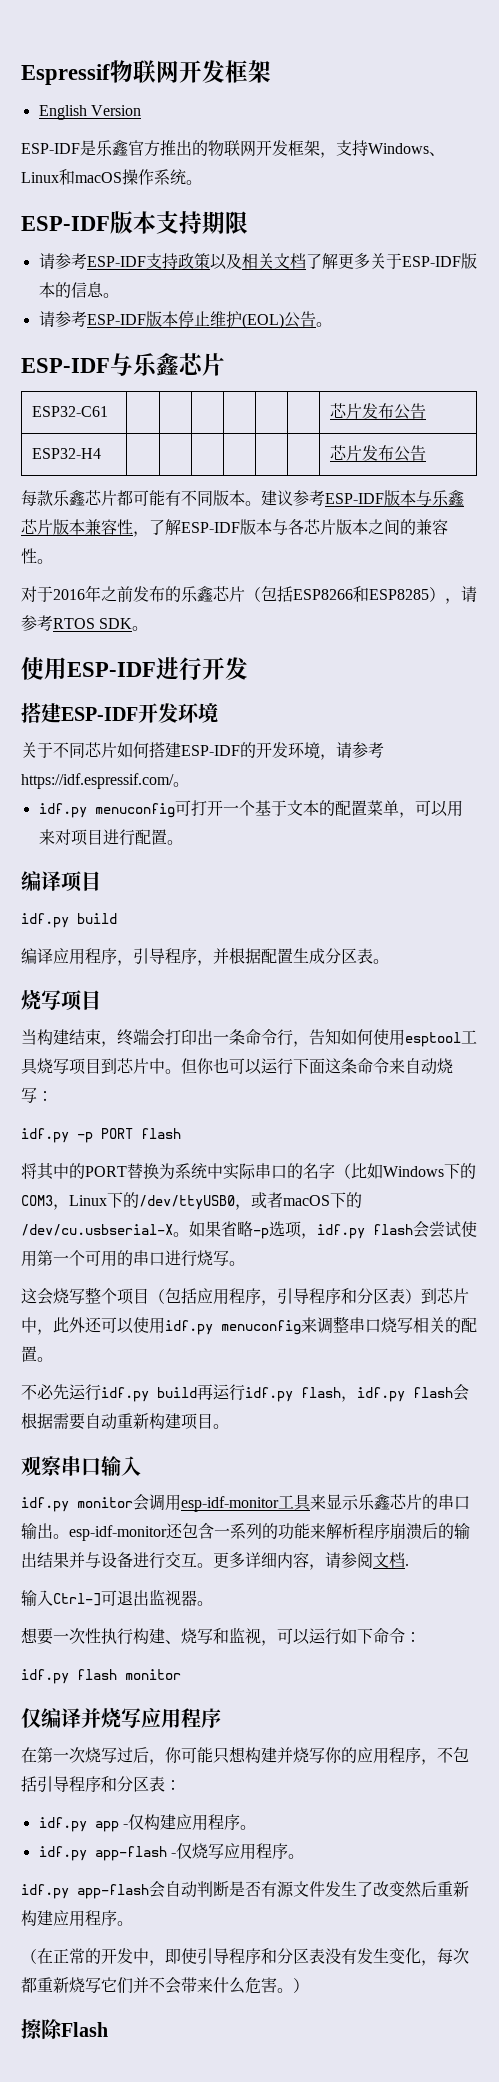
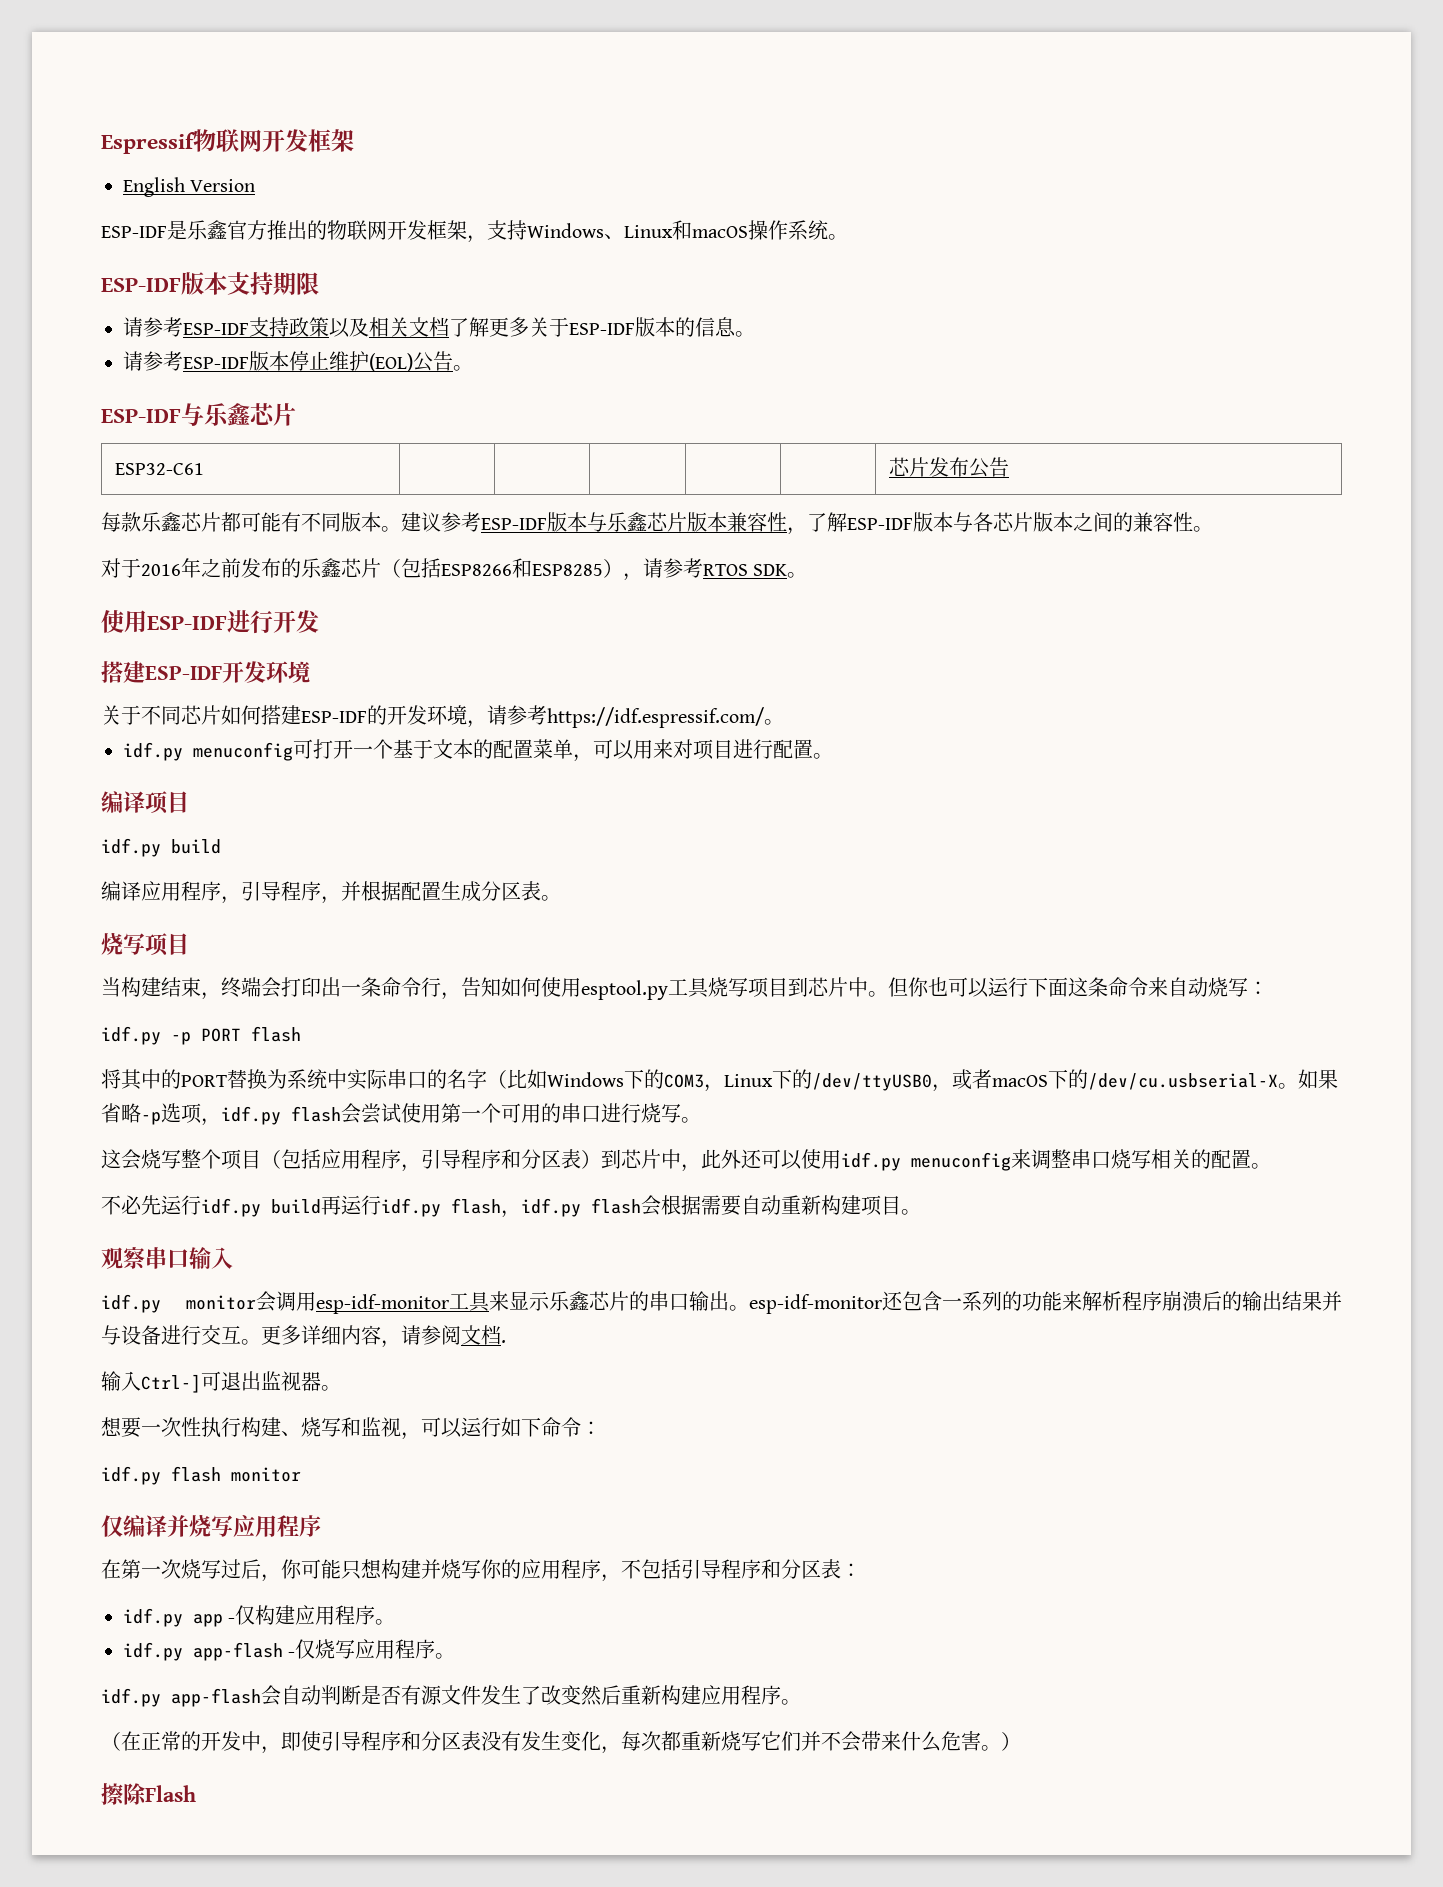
[329,403,427,420] [32,448,102,459] | 芯片发布公告 // ESP32-H4 | | | | | | | -> (204, 469) none
[405,1032,461,1047] esptool -> [581,980,668,1000] esptool.py

